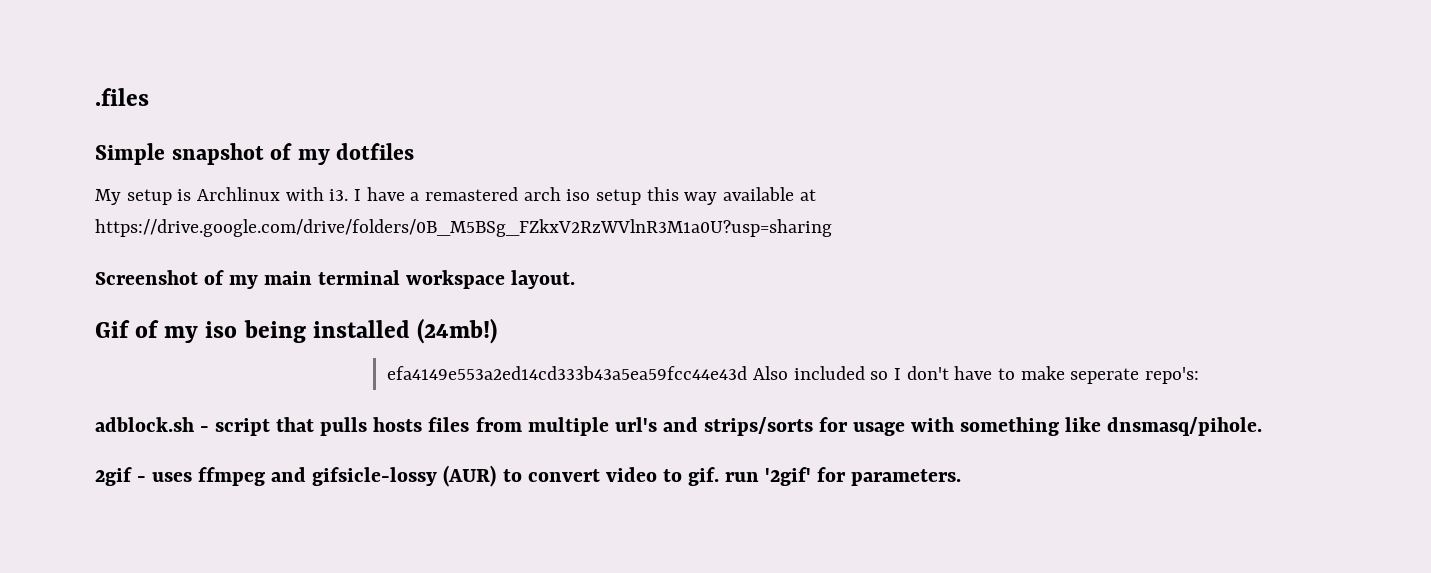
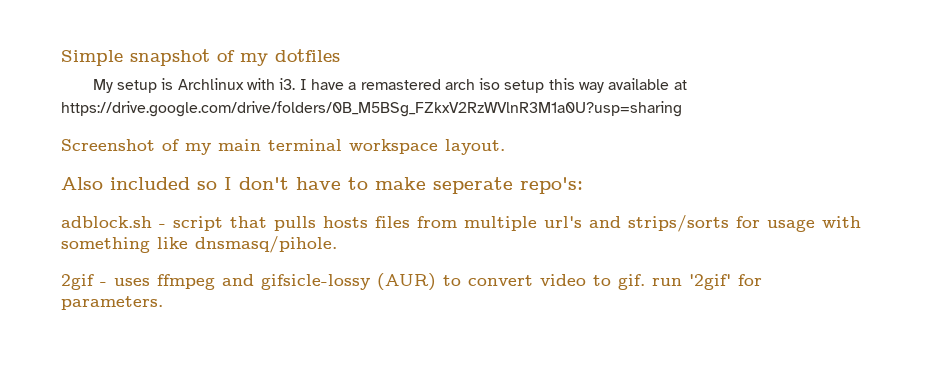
[95,88,149,106] .files // -> (61, 58) none
[95,318,497,344] [387,366,748,380] Gif of my iso being installed (24mb!) // efa4149e553a2ed14cd333b43a5ea59fcc44e43d -> (505, 147) none

